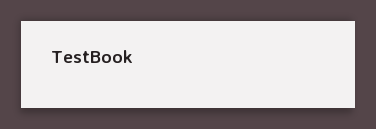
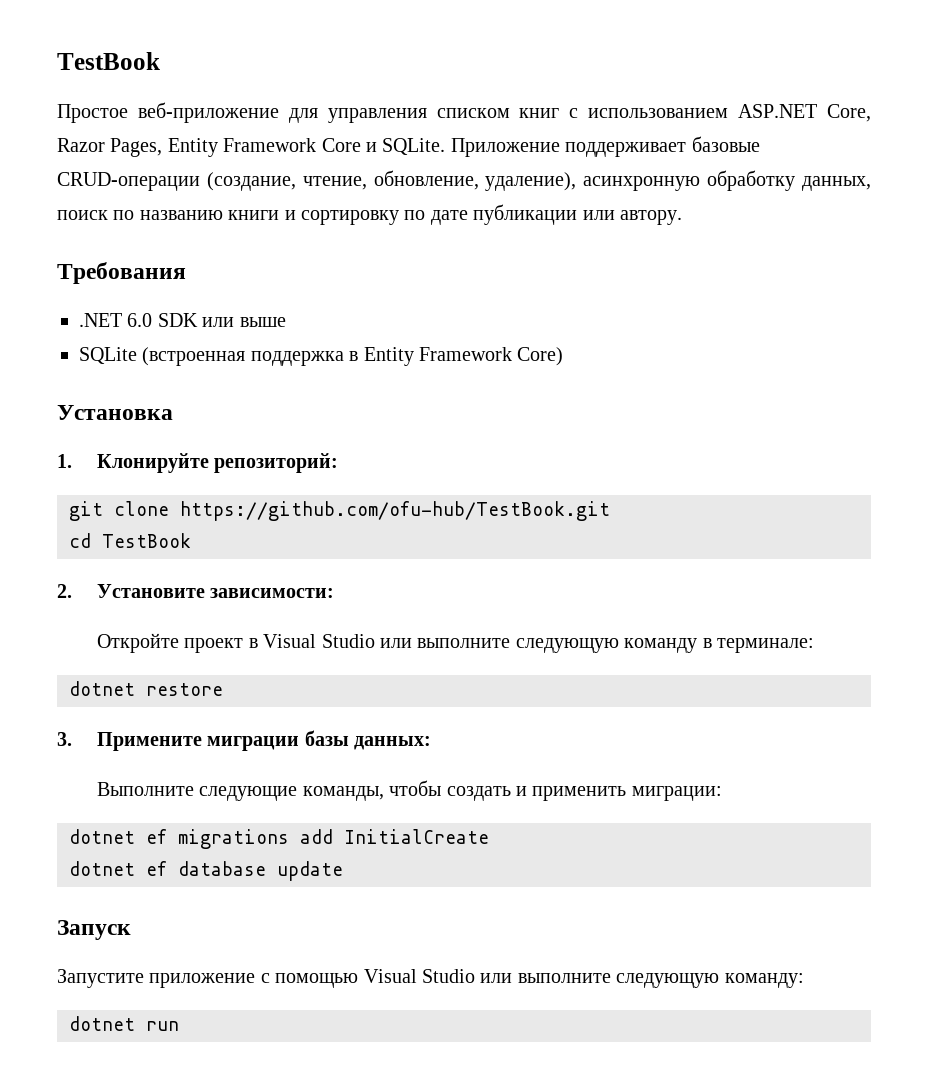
[51,50,133,63] TestBook -> [57,52,160,70] [57,102,872,123] [57,136,760,157] [57,170,871,191] [57,204,682,225] [57,262,186,284] [79,313,286,327] [79,347,564,366] [57,405,173,420] [57,453,339,473] [69,501,610,521] [69,533,191,548] [57,584,335,598] [96,633,814,653] [69,681,223,696] [57,730,432,751] [96,780,722,801] [69,829,489,849] [69,861,343,881] [57,920,131,940] [57,969,804,988] [69,1016,179,1031] TestBook // Простое веб-приложение для управления списком книг с использованием ASP.NET Core, Razor Pages, Entity Framework Core и SQLite. Приложение поддерживает базовые CRUD-операции (создание, чтение, обновление, удаление), асинхронную обработку данных, поиск по названию книги и сортировку по дате публикации или автору. // Требования // .NET 6.0 SDK или выше // SQLite (встроенная поддержка в Entity Framework Core) // Установка // 1. Клонируйте репозиторий: // git clone https://github.com/ofu-hub/TestBook.git // cd TestBook // 2. Установите зависимости: // Откройте проект в Visual Studio или выполните следующую команду в терминале: // dotnet restore // 3. Примените миграции базы данных: // Выполните следующие команды, чтобы создать и применить миграции: // dotnet ef migrations add InitialCreate // dotnet ef database update // Запуск // Запустите приложение с помощью Visual Studio или выполните следующую команду: // dotnet run

